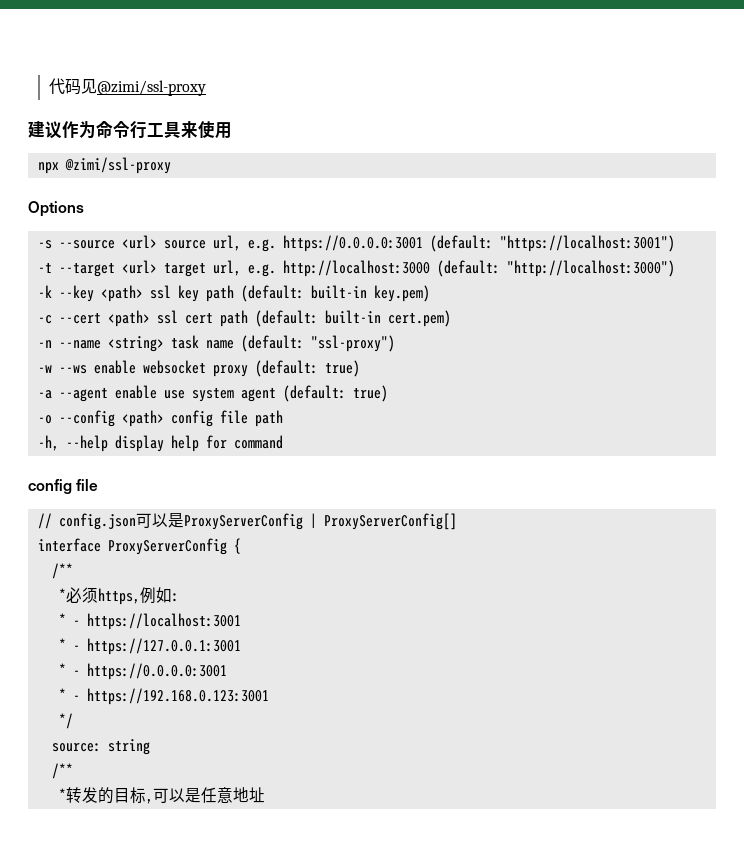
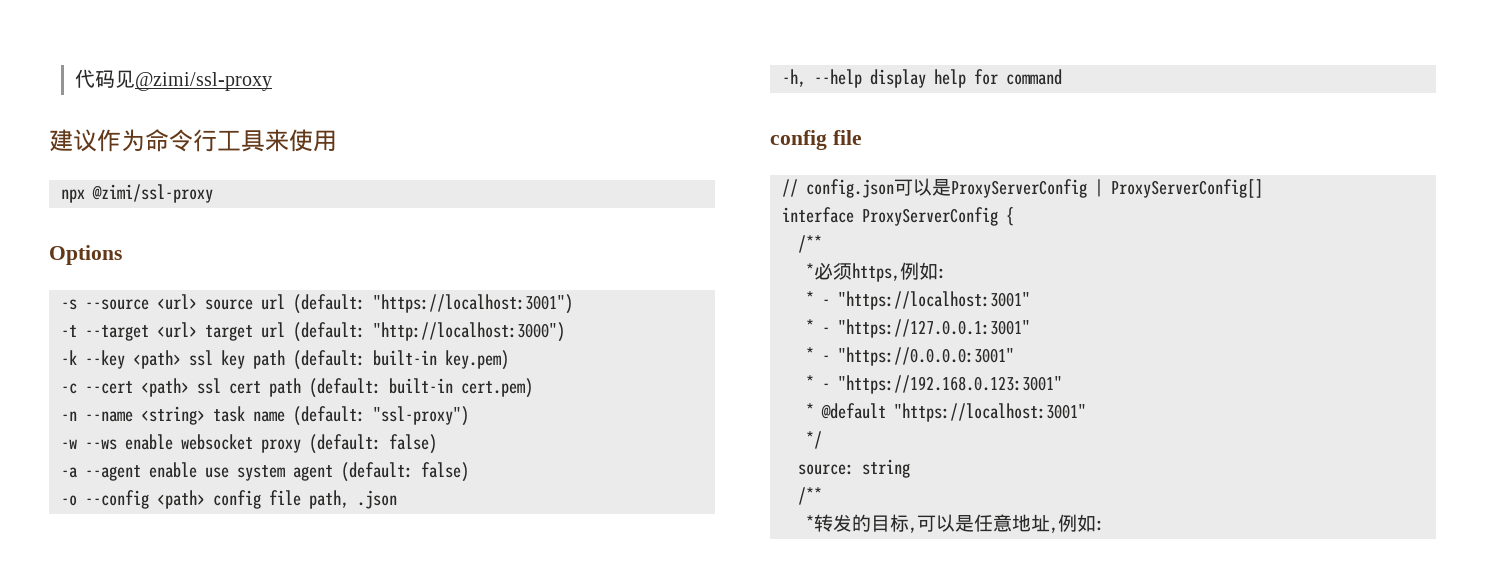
[212,235,423,252] url, e.g. https://0.0.0.0:3001 -> [261,294,285,310] url
[212,260,430,277] url, e.g. http://localhost:3000 -> [261,322,285,338] url
[324,360,360,377] true) -> [389,434,437,454] false)
[352,385,388,402] true) -> [421,462,469,482] false)
[254,410,283,427] path -> [309,490,397,509] path, .json
[86,613,241,630] [58,638,241,655] [58,663,227,680] [58,688,269,705] https://localhost:3001 // * - https://127.0.0.1:3001 // * - https://0.0.0.0:3001 // * - https://192.168.0.123:3001 -> [838,291,1030,310] [806,319,1030,338] [806,347,1014,366] [806,375,1062,394] [806,403,1086,422] "https://localhost:3001" // * - "https://127.0.0.1:3001" // * - "https://0.0.0.0:3001" // * - "https://192.168.0.123:3001" // * @default "https://localhost:3001"
(265, 795) none -> [1050,514,1104,533] ,例如:

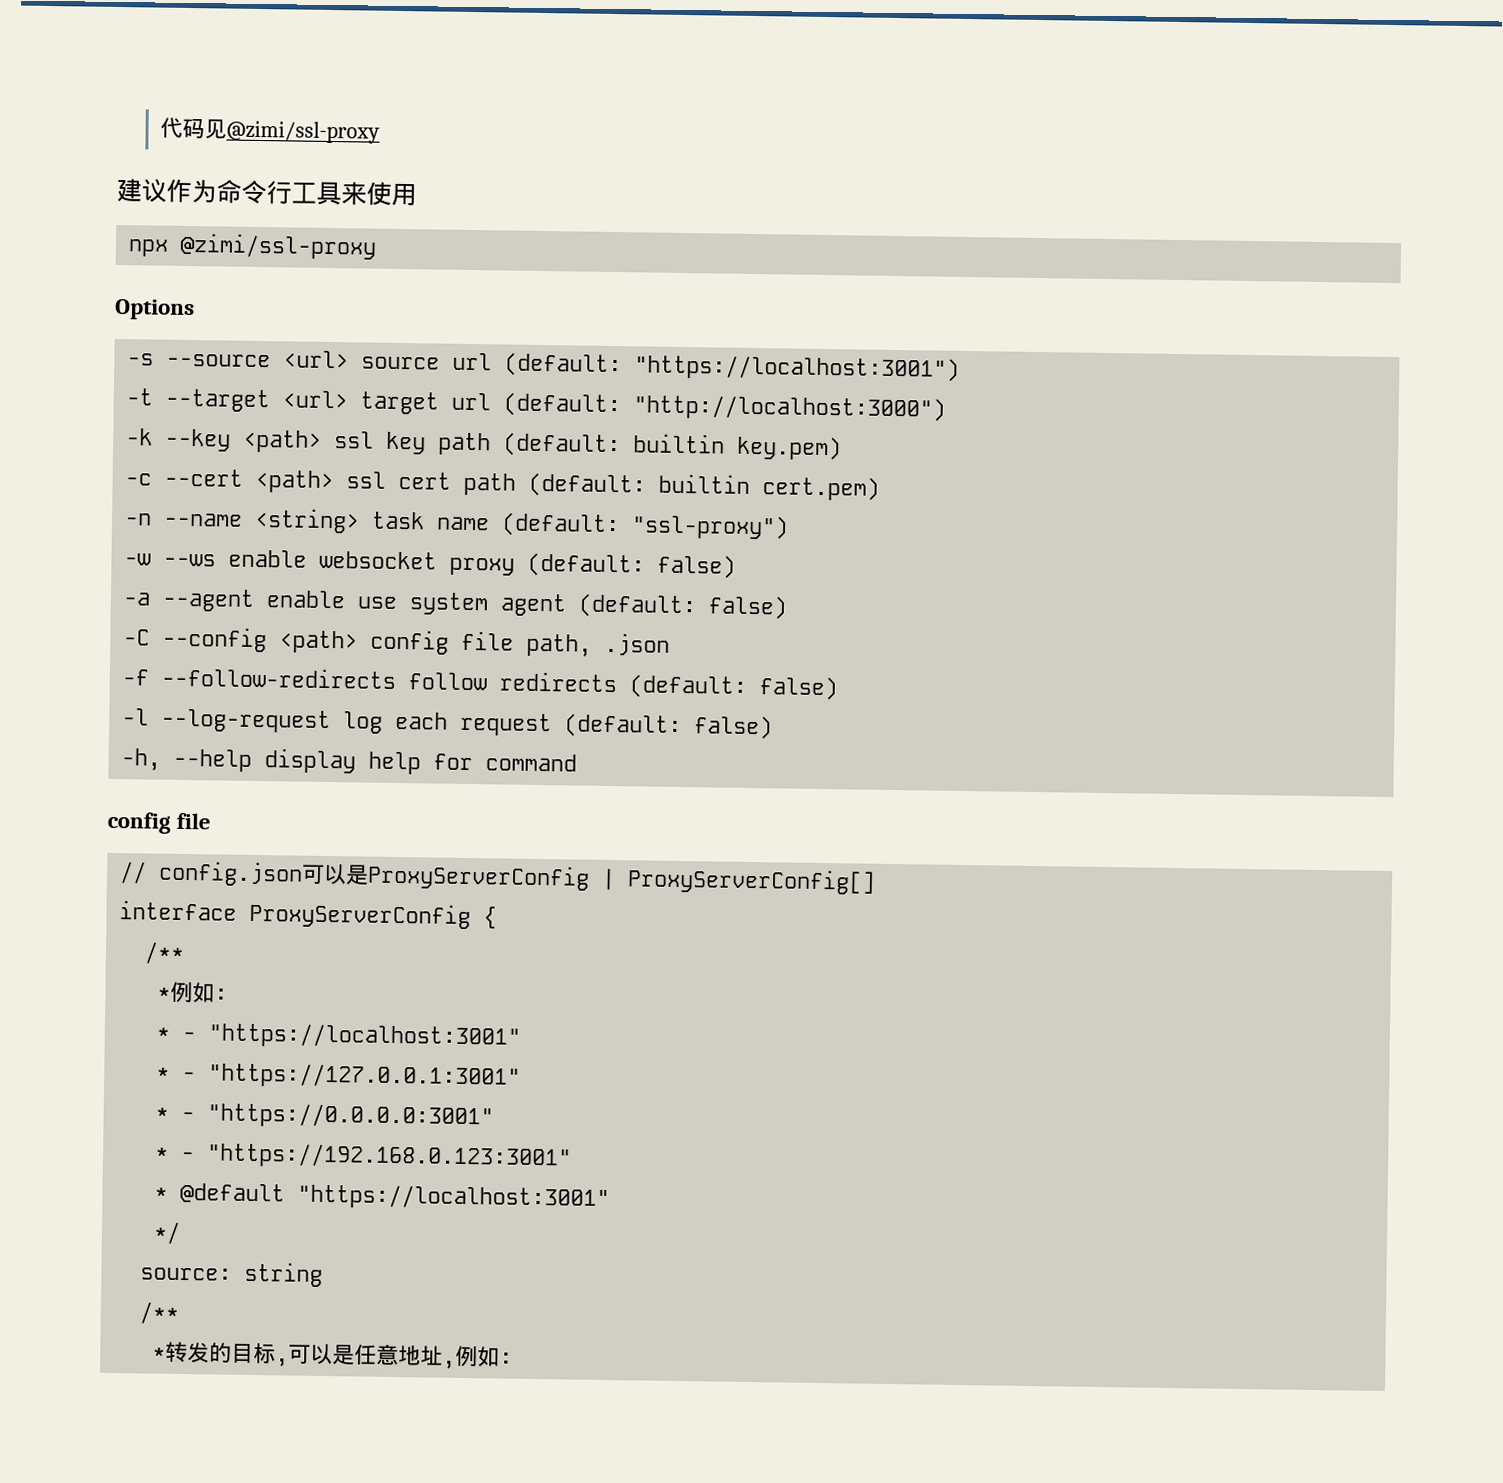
[373,350,437,366] built-in -> [633,433,726,454] builtin
[389,378,453,394] built-in -> [658,473,751,494] builtin
[61,495,77,506] -o -> [123,629,151,646] -C
(397, 499) none -> [122,666,839,701] [122,708,774,740] // -f --follow-redirects follow redirects (default: false) // -l --log-request log each request (default: false)
[814,262,900,282] 必须https, -> (172, 993) none

